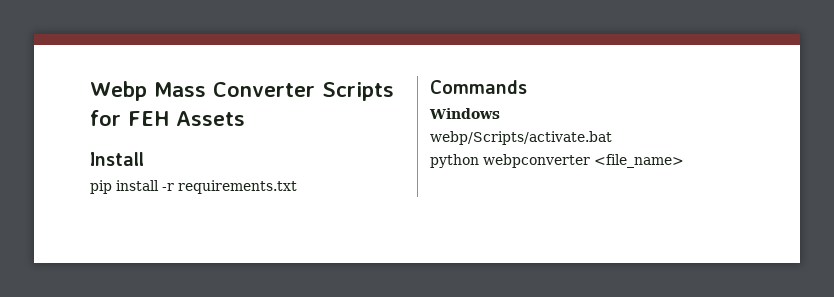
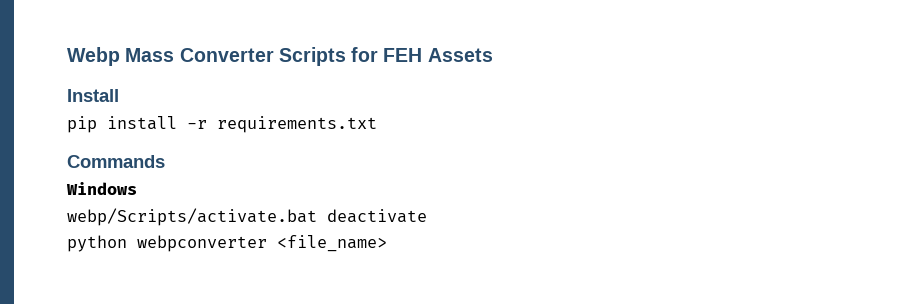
(612, 138) none -> [327,209,427,223] deactivate

